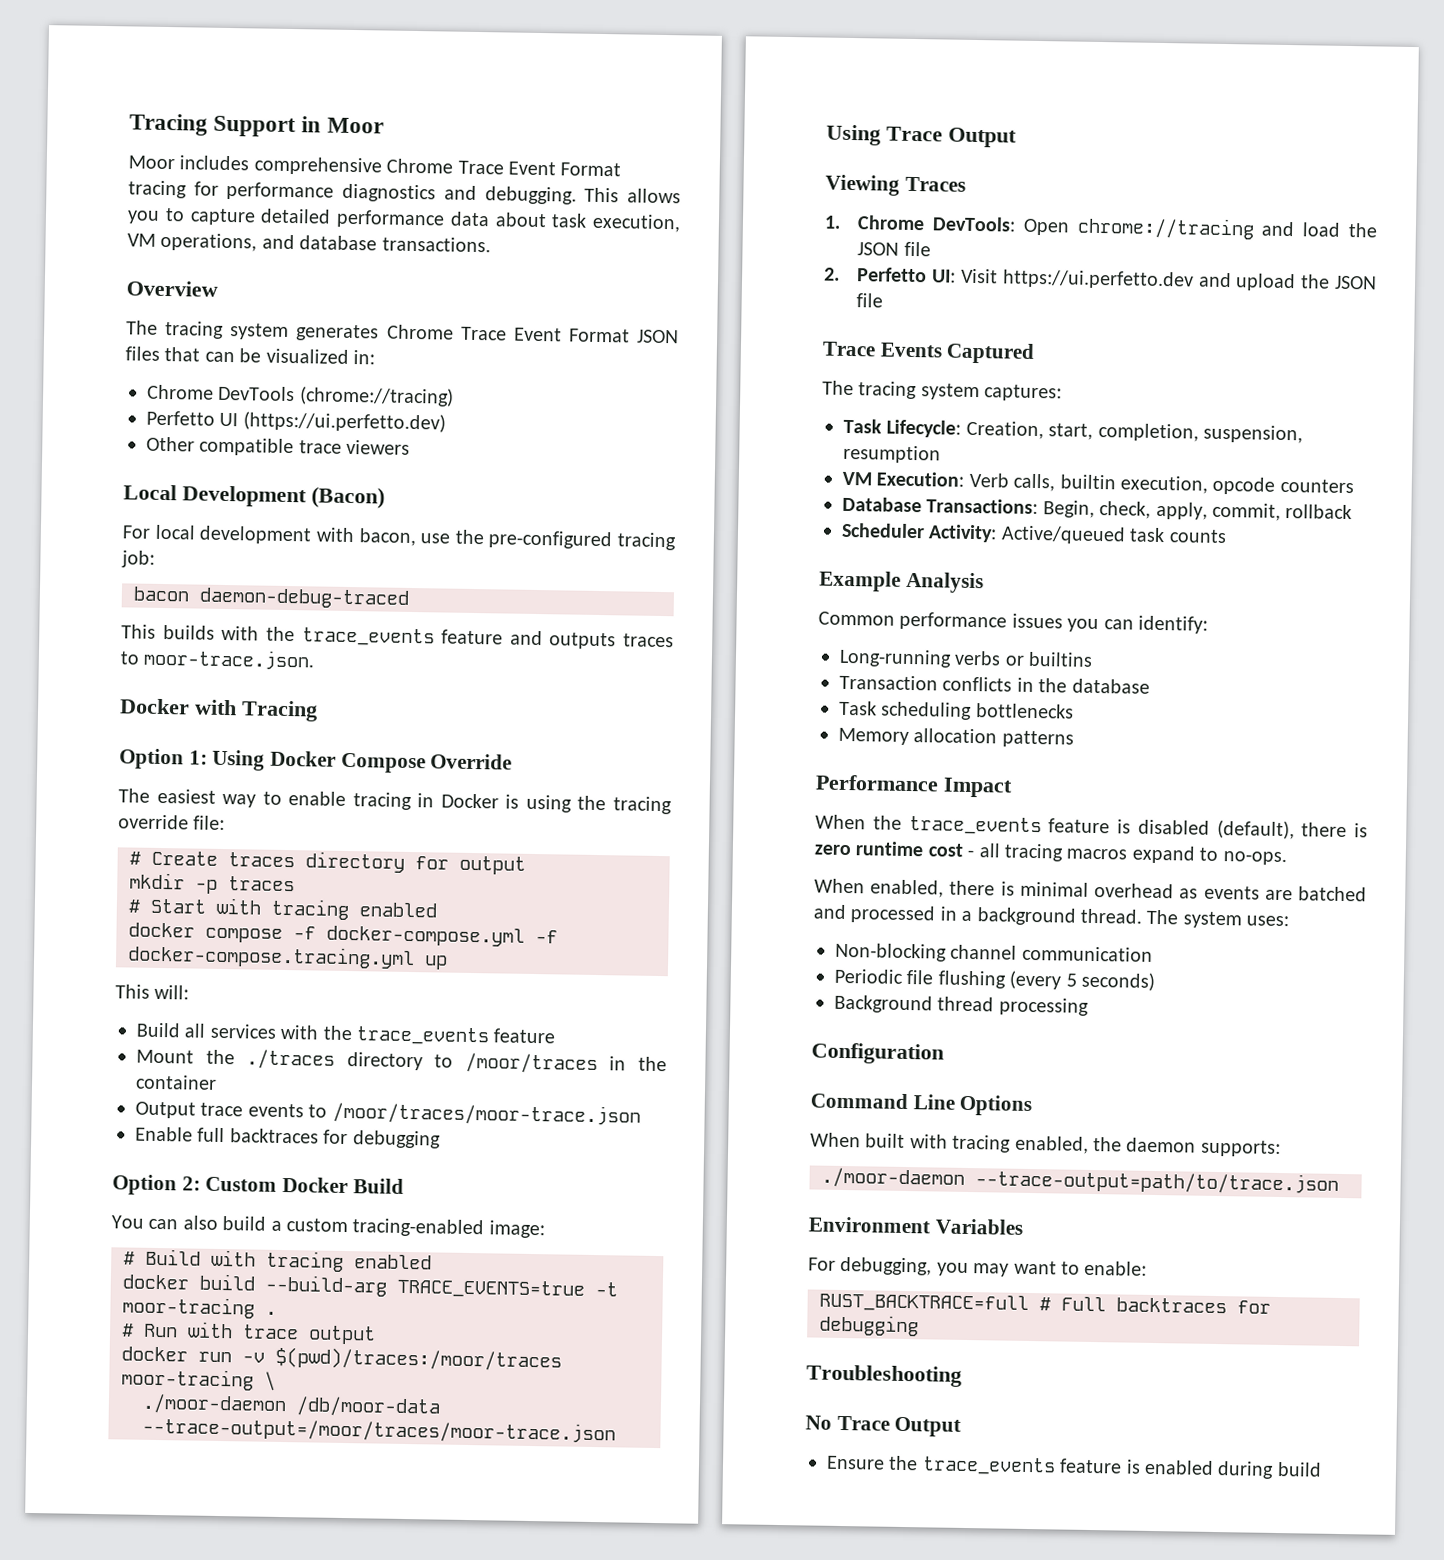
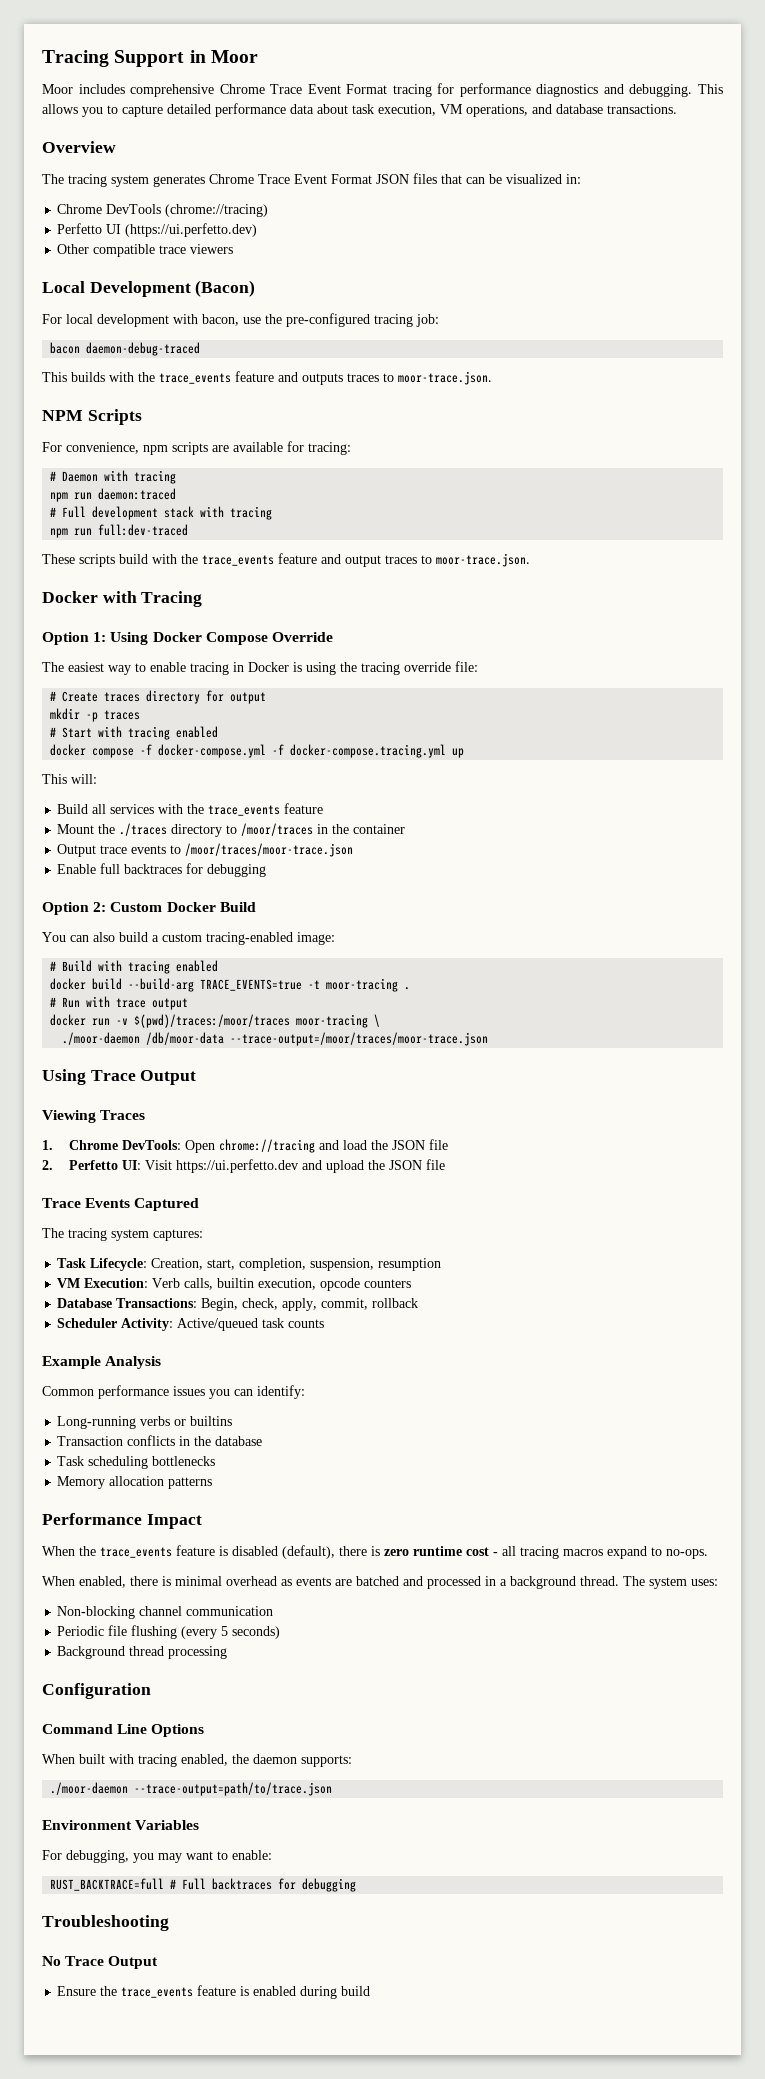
(316, 659) none -> [42,409,142,425] [42,441,351,455] [50,470,177,484] [50,488,177,502] [50,506,273,520] [50,524,189,538] [42,553,530,567] // NPM Scripts // For convenience, npm scripts are available for tracing: // # Daemon with tracing // npm run daemon:traced // # Full development stack with tracing // npm run full:dev-traced // These scripts build with the trace_events feature and output traces to moor-trace.json.

